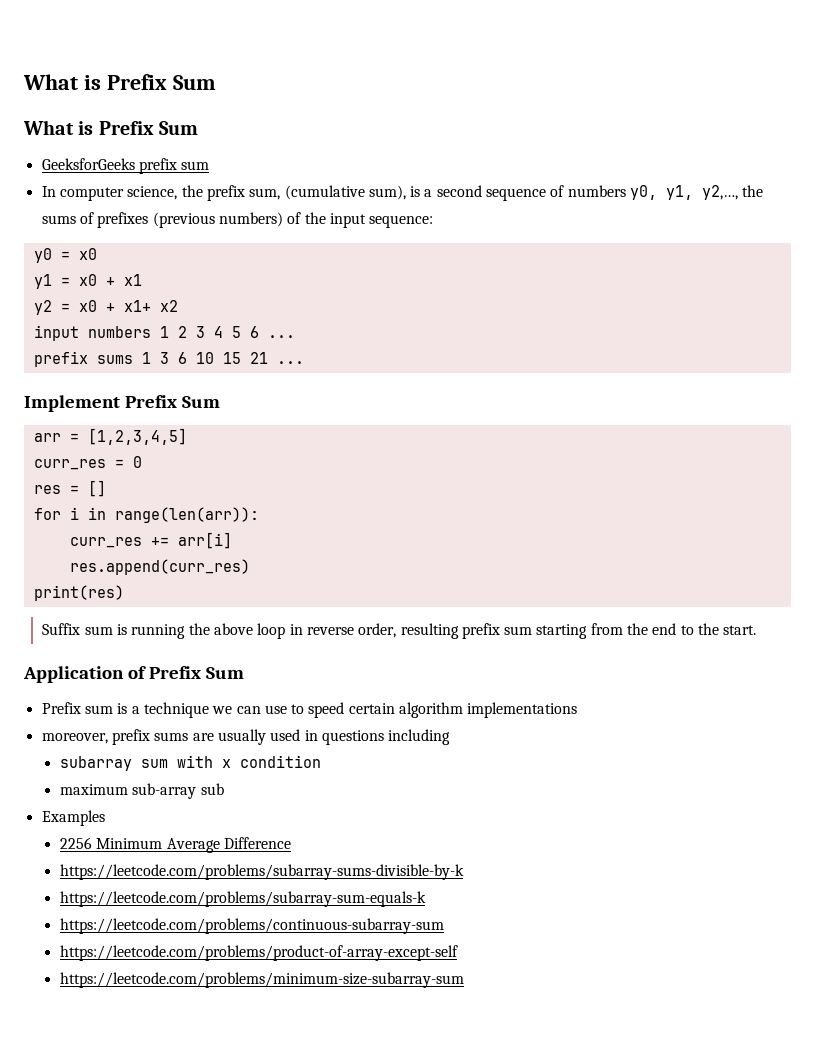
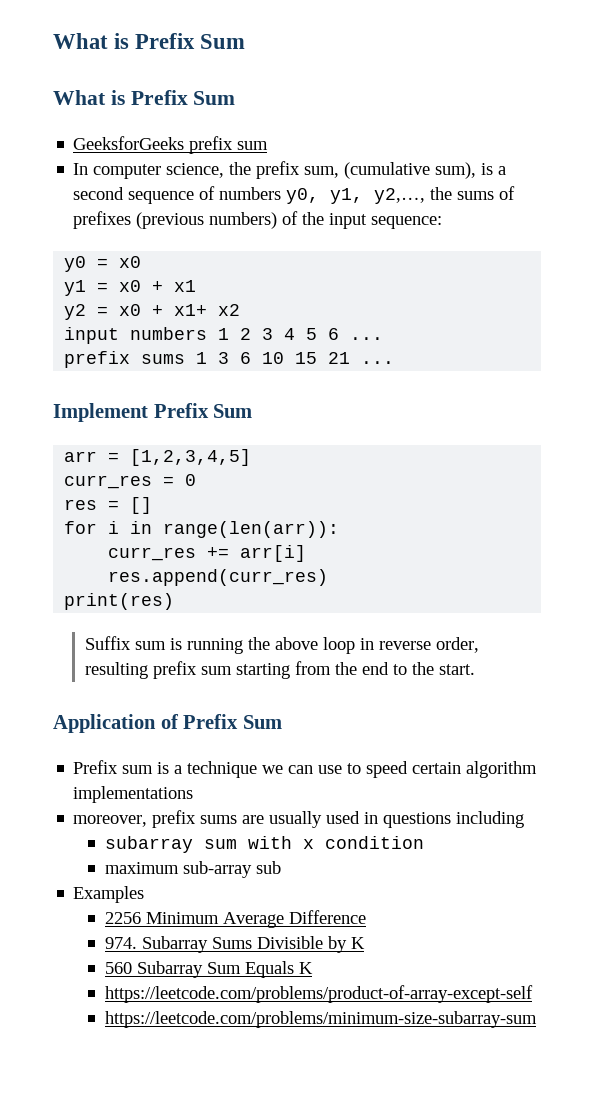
[59,864,464,880] [59,891,426,907] [59,918,444,934] https://leetcode.com/problems/subarray-sums-divisible-by-k // https://leetcode.com/problems/subarray-sum-equals-k // https://leetcode.com/problems/continuous-subarray-sum -> [105,936,366,953] [105,961,314,978] 974. Subarray Sums Divisible by K // 560 Subarray Sum Equals K

